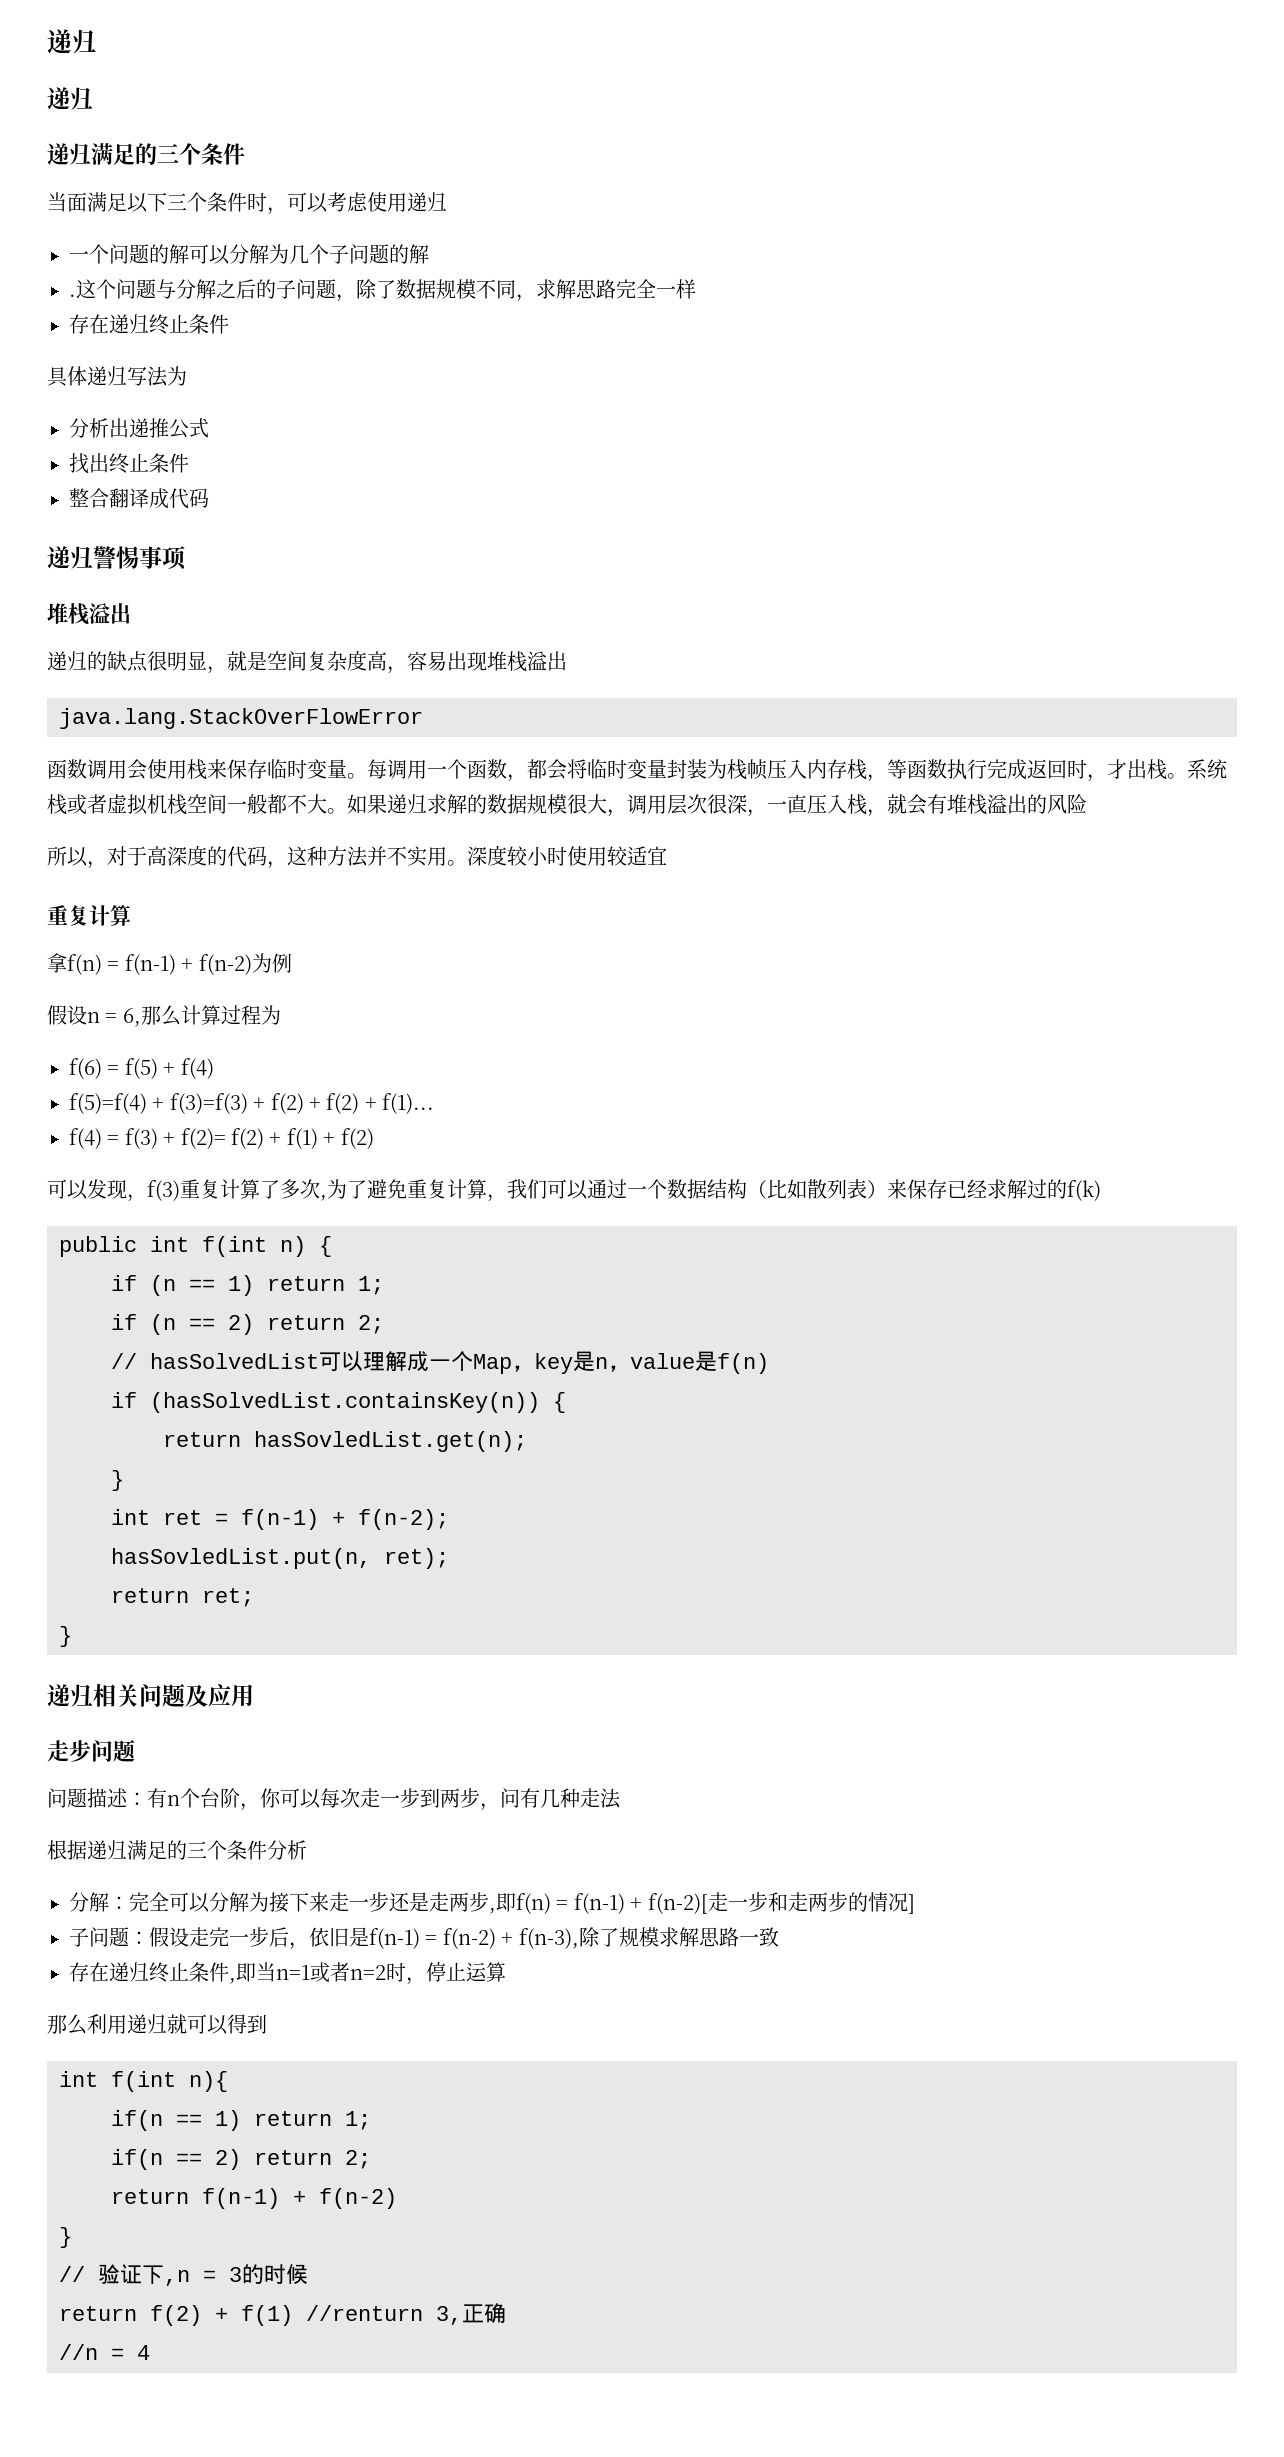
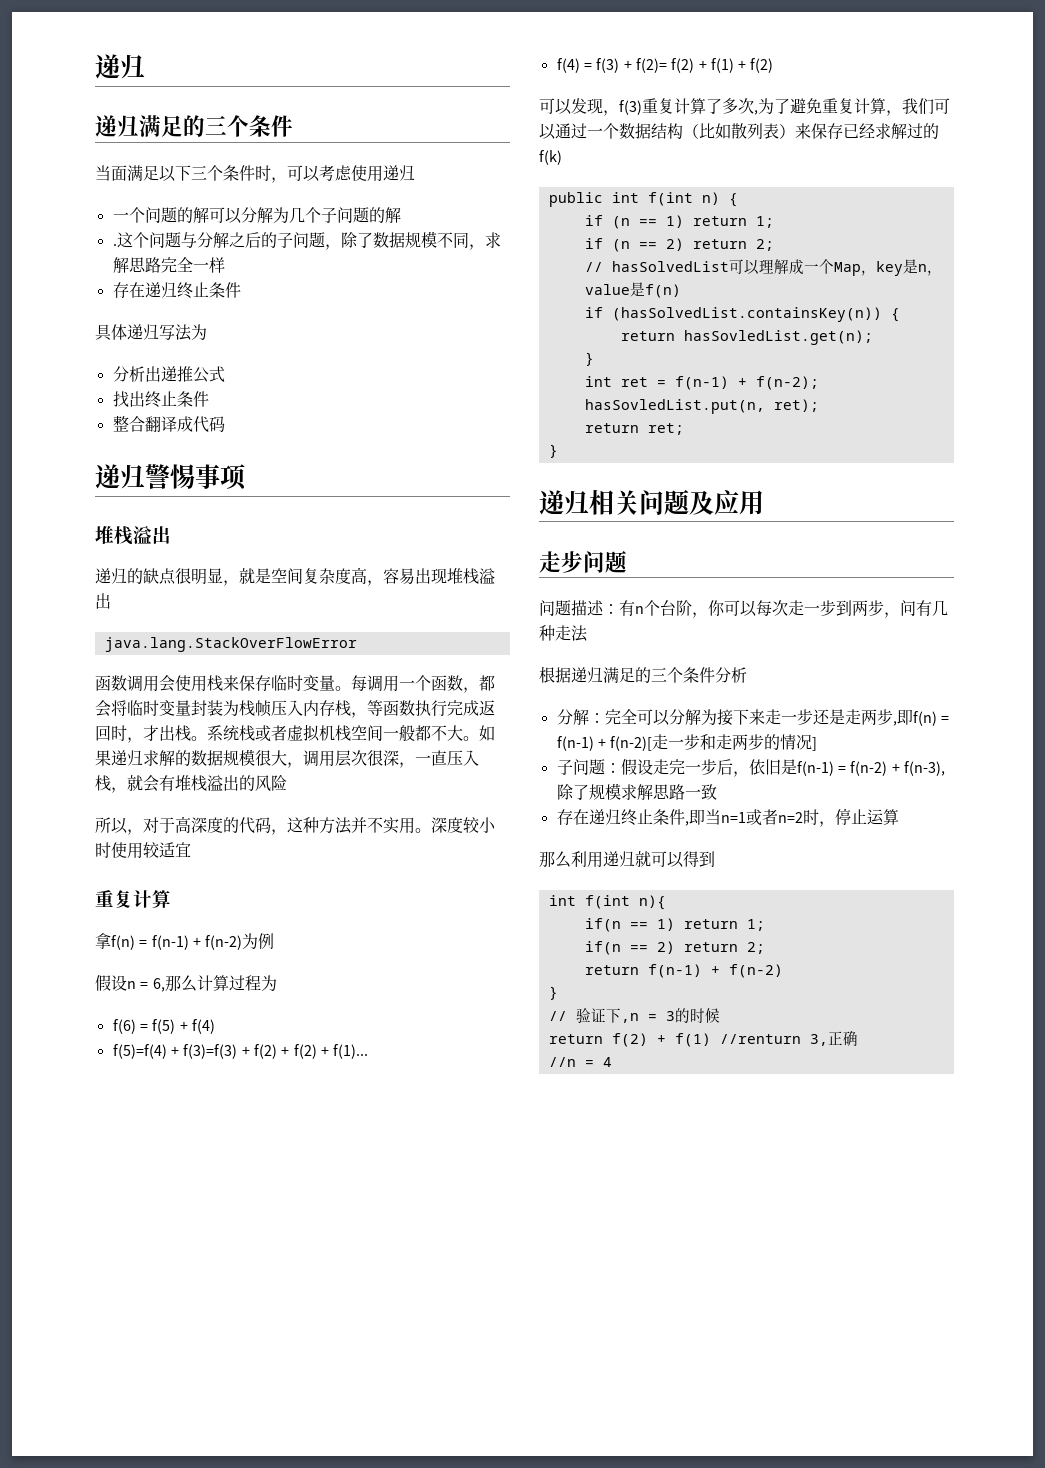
[47,29,97,54] [47,87,93,110] [47,143,91,165] 递归 // 递归 // 递归 -> [95,54,145,79] [95,115,139,137] 递归 // 递归

